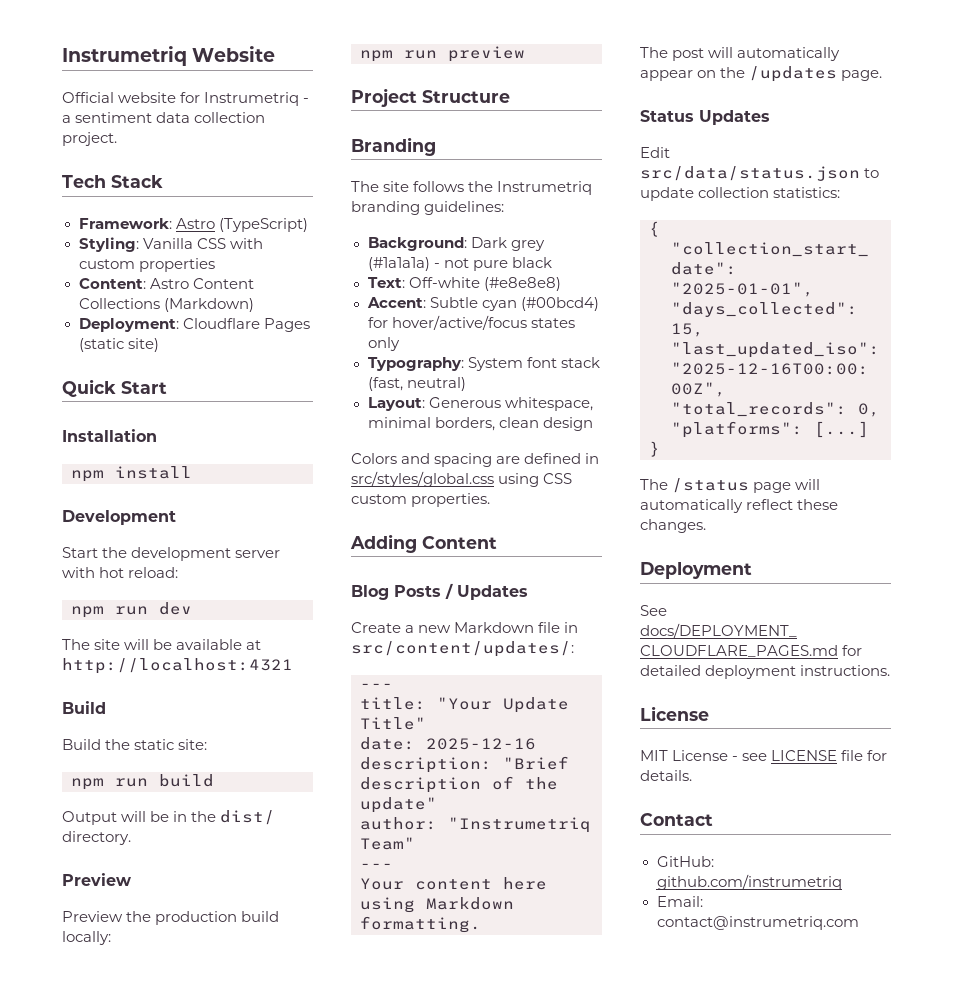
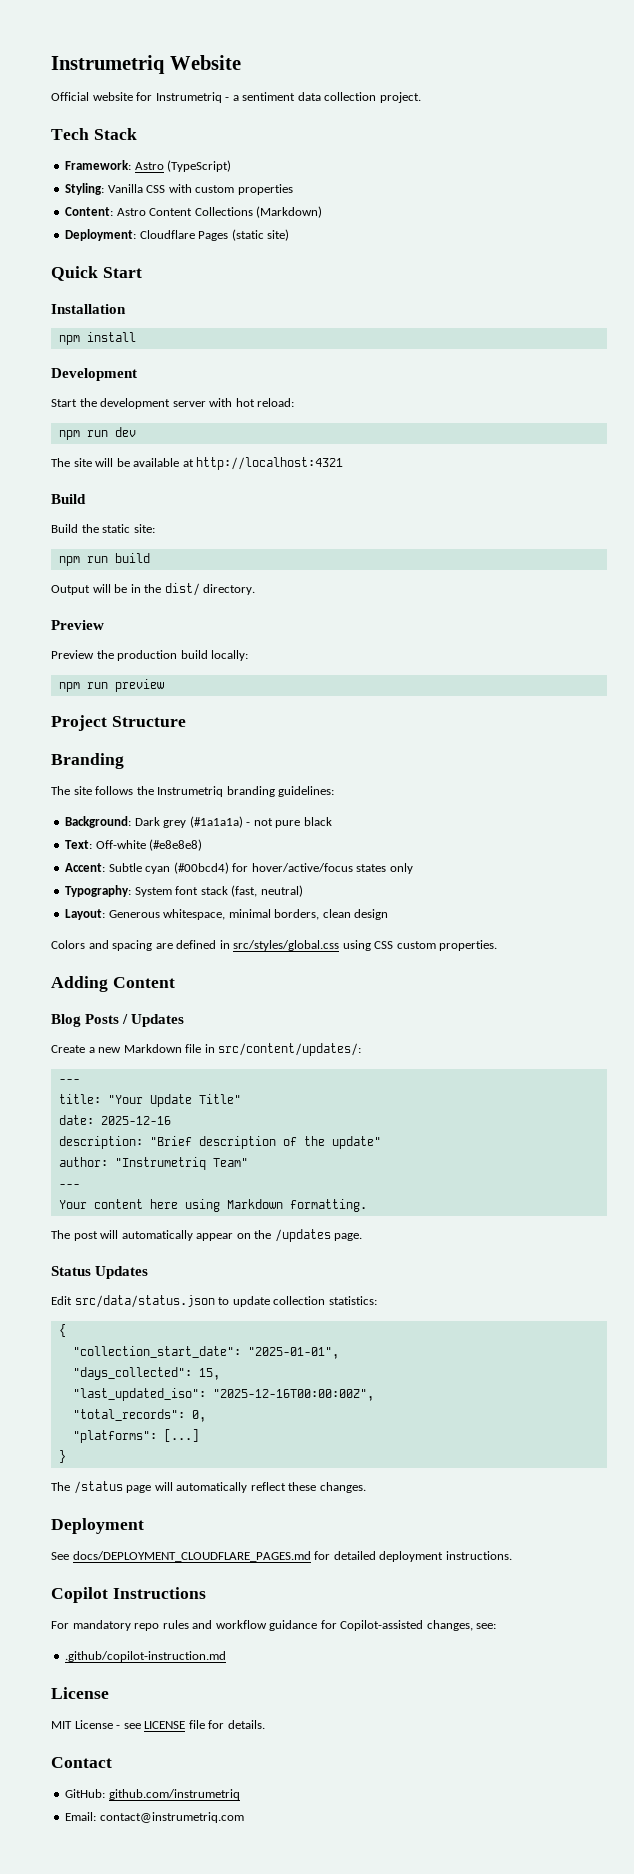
(891, 670) none -> [51,1587,206,1603] [51,1620,497,1631] [65,1651,227,1662] // Copilot Instructions // For mandatory repo rules and workflow guidance for Copilot-assisted changes, see: // .github/copilot-instruction.md

